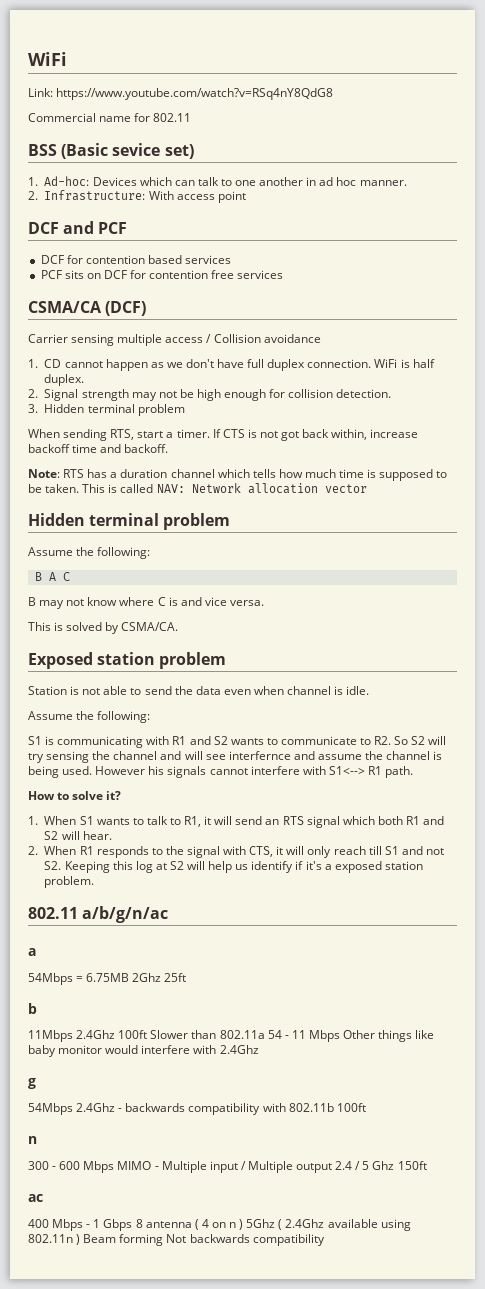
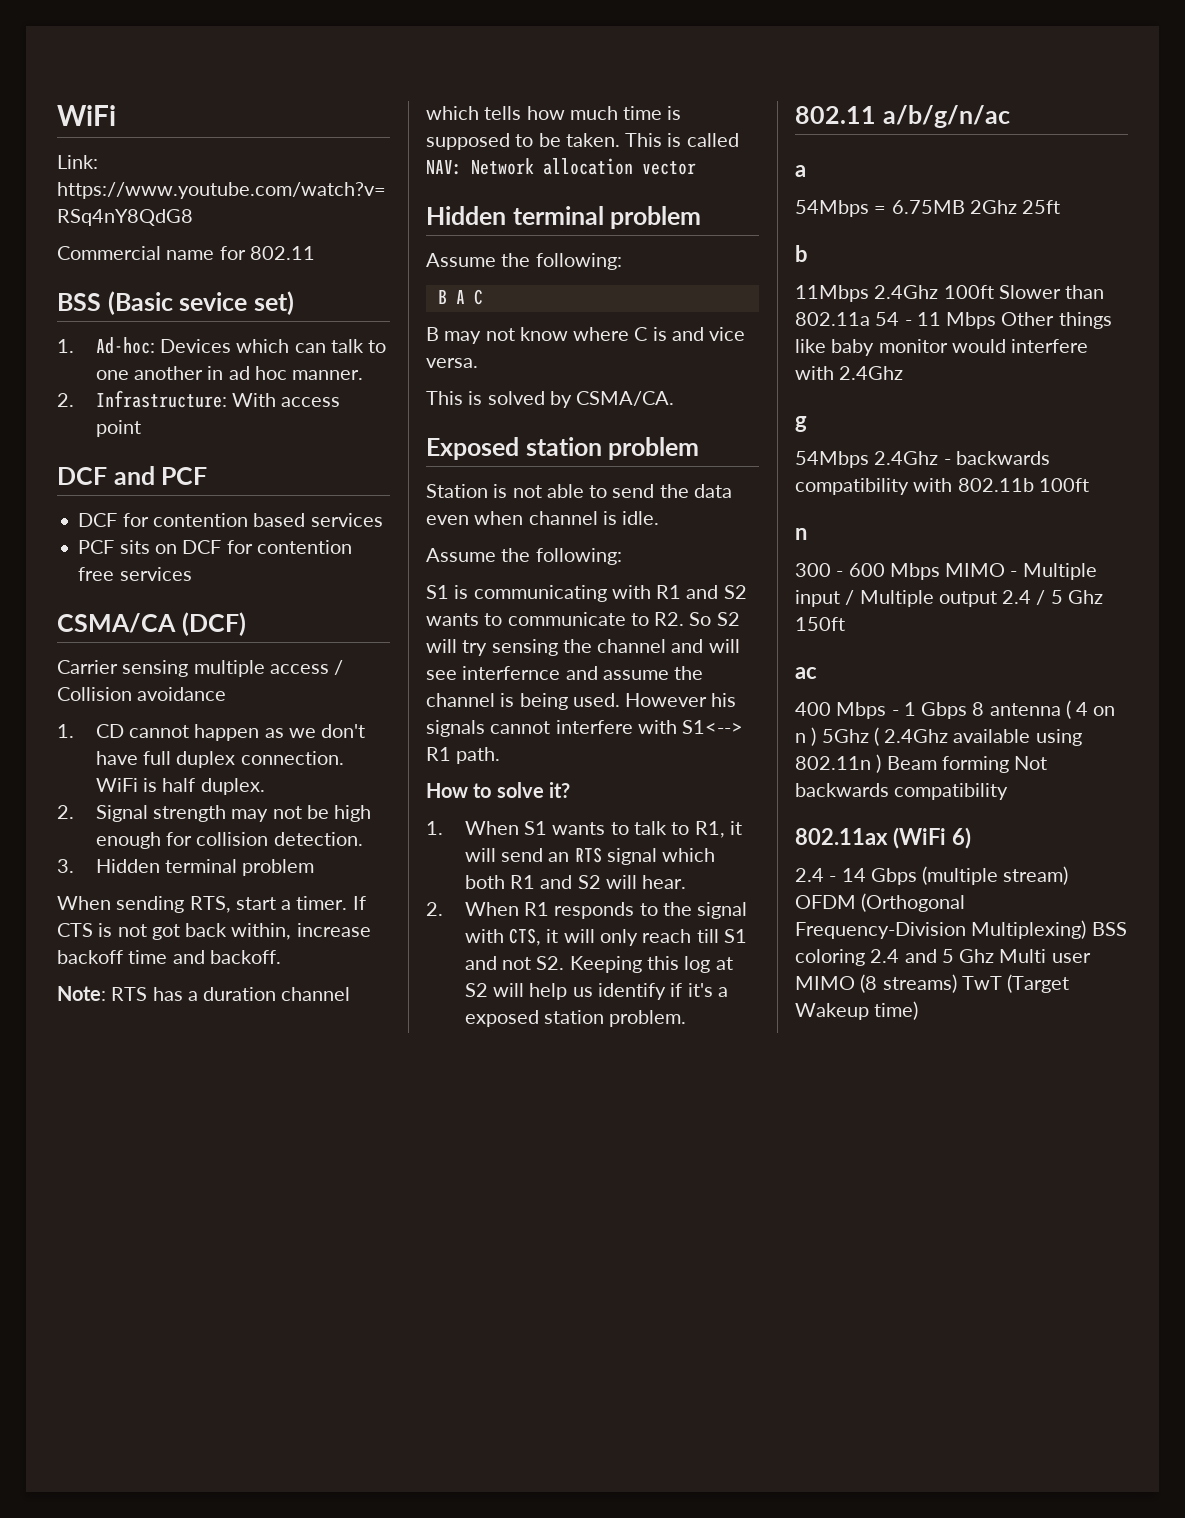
(325, 1240) none -> [795,827,971,849] [795,866,1069,885] [795,893,966,912] [795,920,1127,939] [795,949,1091,966] [795,974,1070,993] [795,1001,919,1020] // 802.11ax (WiFi 6) // 2.4 - 14 Gbps (multiple stream) OFDM (Orthogonal Frequency-Division Multiplexing) BSS coloring 2.4 and 5 Ghz Multi user MIMO (8 streams) TwT (Target Wakeup time)

